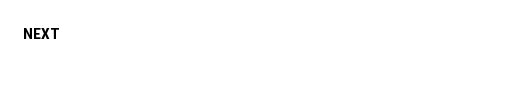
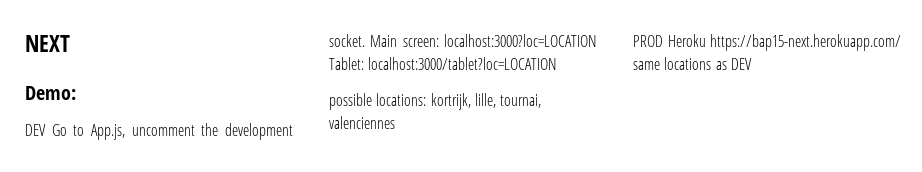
(60, 33) none -> [25,86,76,100] [25,123,293,140] [329,34,598,47] [329,57,558,70] [329,93,542,110] [329,116,395,129] [633,34,901,51] [633,57,752,70] // Demo: // DEV Go to App.js, uncomment the development socket. Main screen: localhost:3000?loc=LOCATION Tablet: localhost:3000/tablet?loc=LOCATION // possible locations: kortrijk, lille, tournai, valenciennes // PROD Heroku https://bap15-next.herokuapp.com/ same locations as DEV

